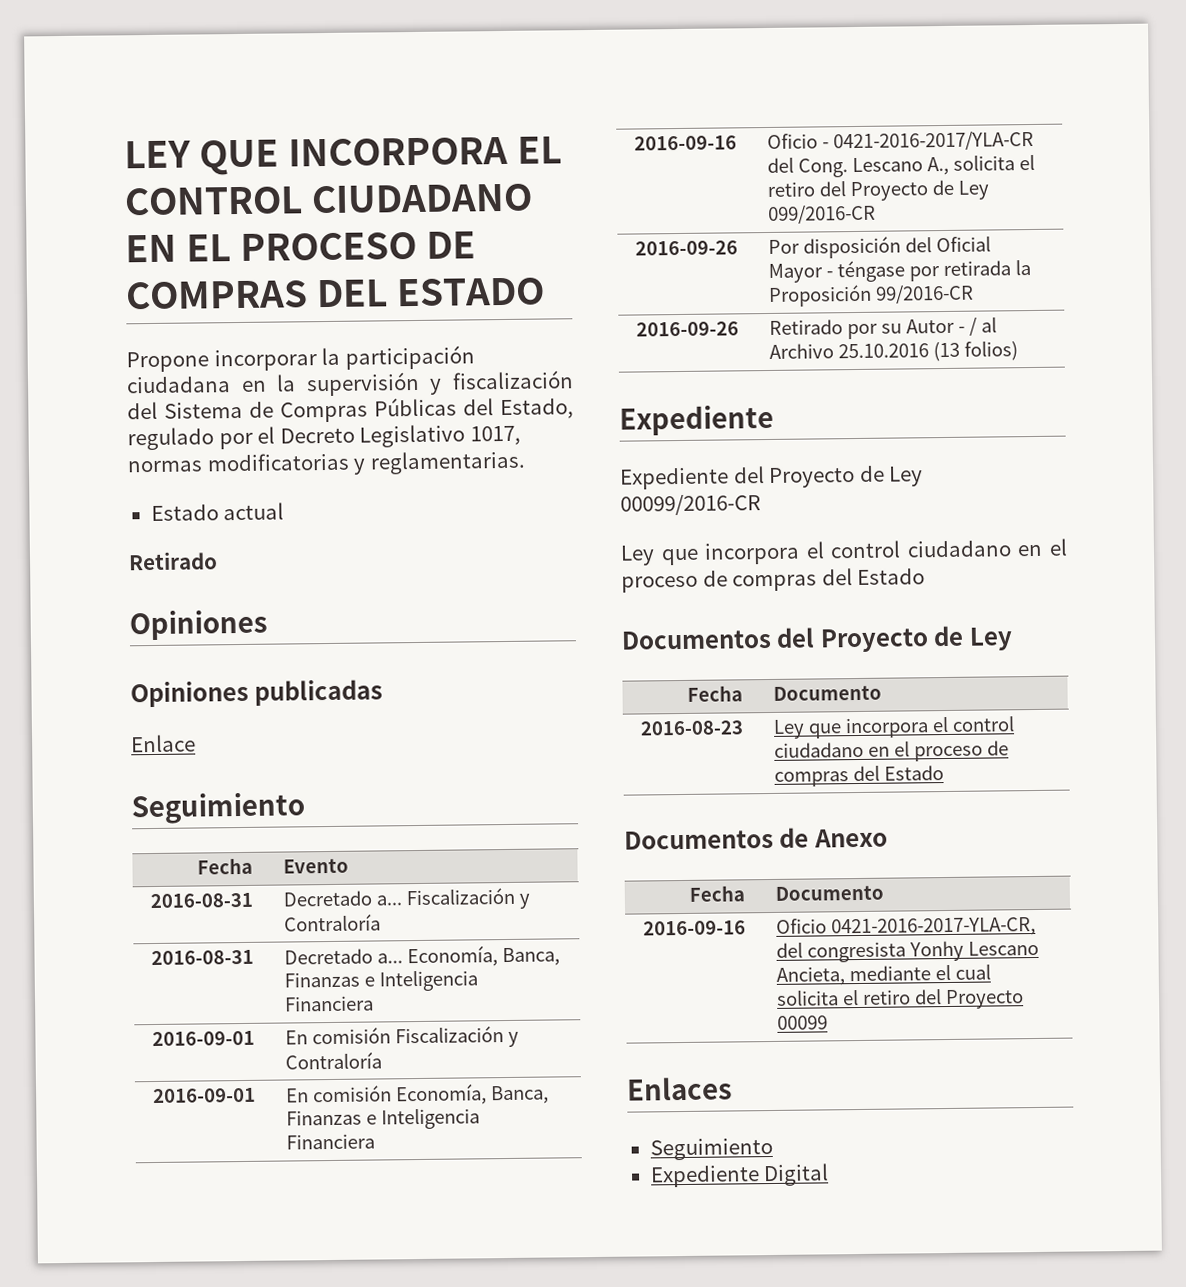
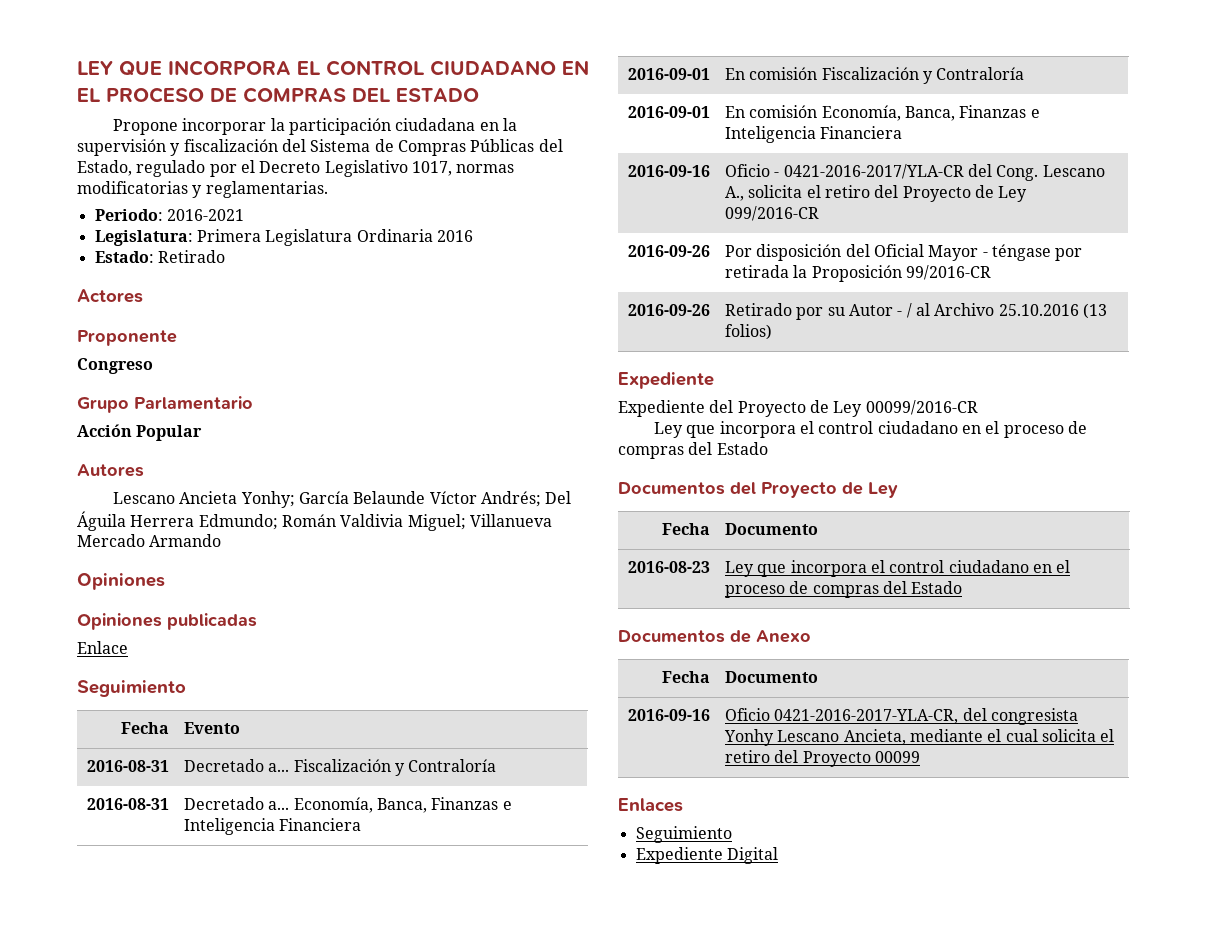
[150,502,285,522] [128,551,218,571] Estado actual // Retirado -> [94,209,244,221] [94,229,473,246] [94,250,225,263] [77,289,143,303] [77,330,177,346] [77,358,153,374] [77,396,253,413] [77,424,203,441] [77,464,144,477] [113,491,572,508] [77,511,552,531] [77,534,222,547] Periodo: 2016-2021 // Legislatura: Primera Legislatura Ordinaria 2016 // Estado: Retirado // Actores // Proponente // Congreso // Grupo Parlamentario // Acción Popular // Autores // Lescano Ancieta Yonhy; García Belaunde Víctor Andrés; Del Águila Herrera Edmundo; Román Valdivia Miguel; Villanueva Mercado Armando

